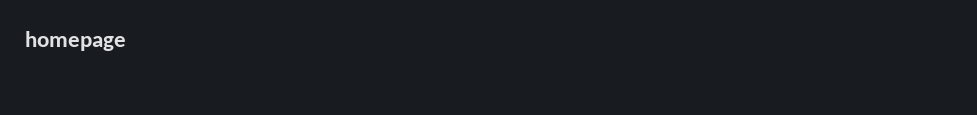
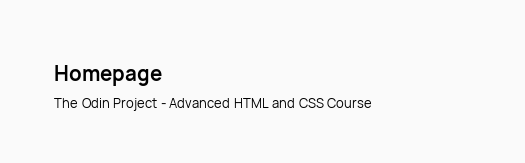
[25,31,126,51] homepage -> [54,65,162,86] [54,98,373,111] Homepage // The Odin Project - Advanced HTML and CSS Course

